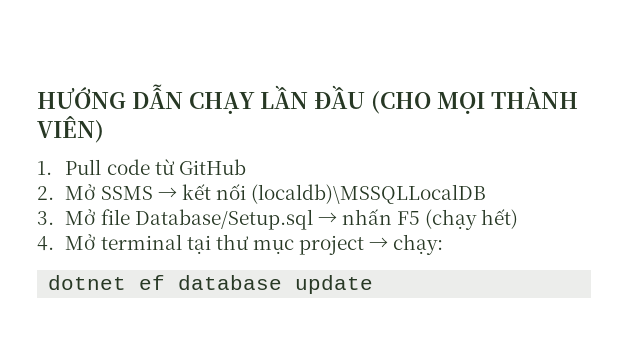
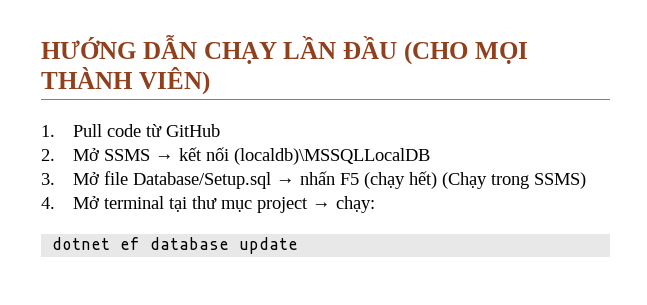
(519, 219) none -> [442,172,587,189] (Chạy trong SSMS)

